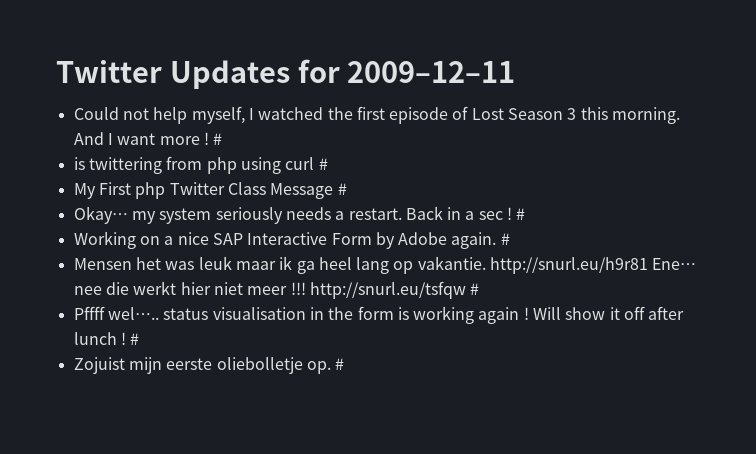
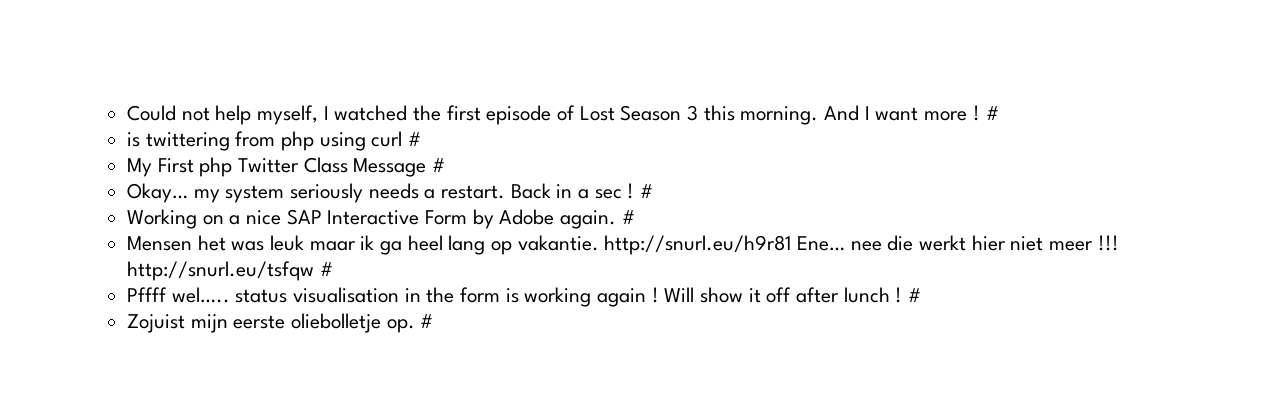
[56,59,516,89] Twitter Updates for 2009–12–11 // -> (127, 113) none

